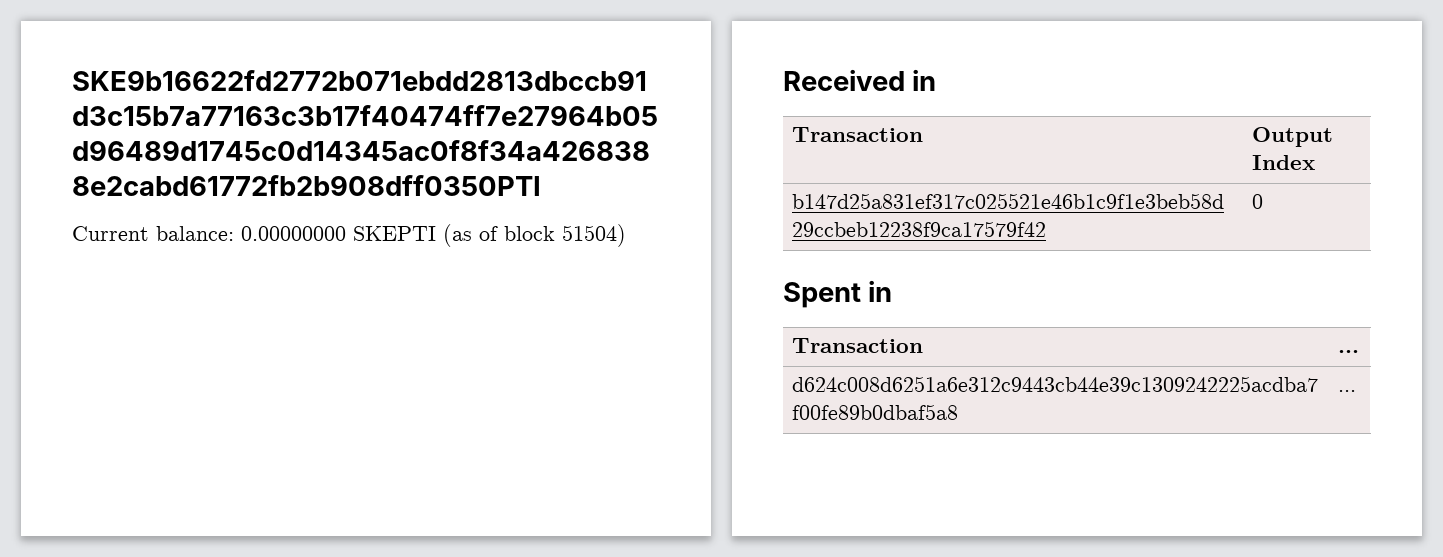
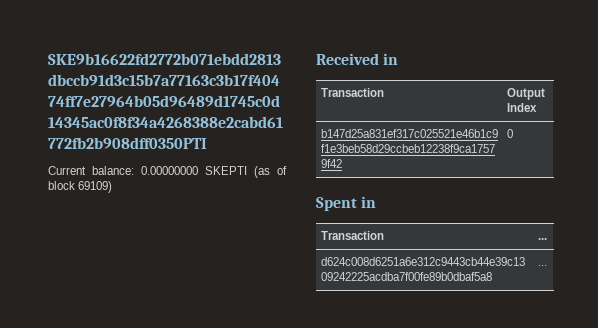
[562,224,626,247] 51504) -> [78,181,113,193] 69109)

